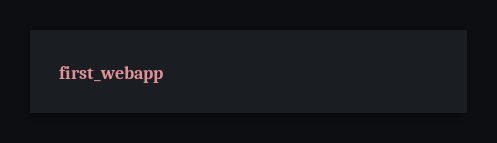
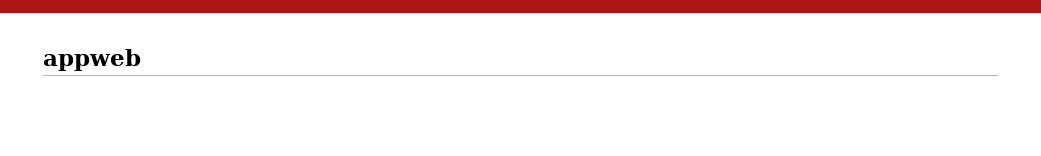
[59,66,163,83] first_webapp -> [43,49,141,71] appweb

